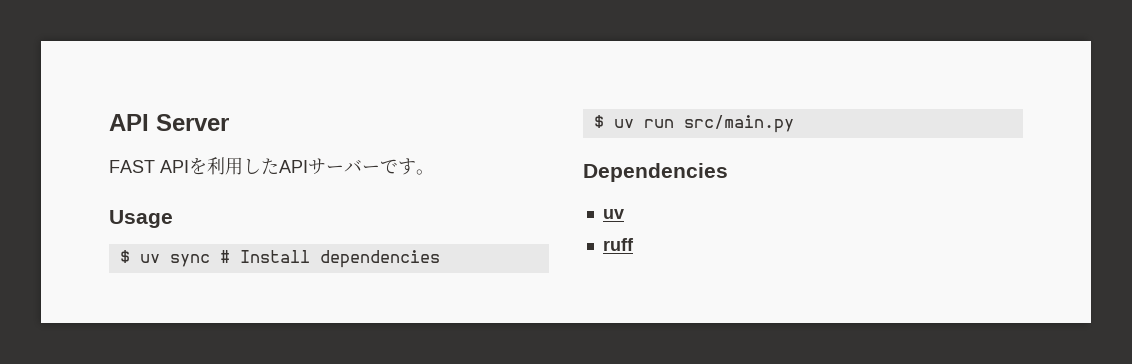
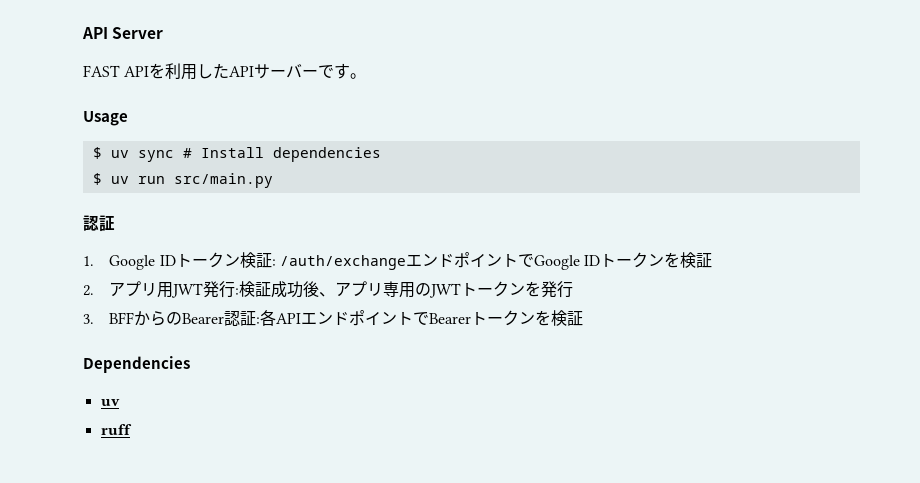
(794, 124) none -> [83,215,115,232] [83,252,713,270] [83,281,574,298] [83,310,584,326] // 認証 // 1. Google IDトークン検証: /auth/exchangeエンドポイントでGoogle IDトークンを検証 // 2.アプリ用JWT発行:検証成功後、アプリ専用のJWTトークンを発行 // 3. BFFからのBearer認証:各APIエンドポイントでBearerトークンを検証

